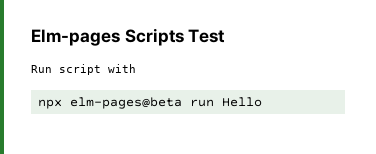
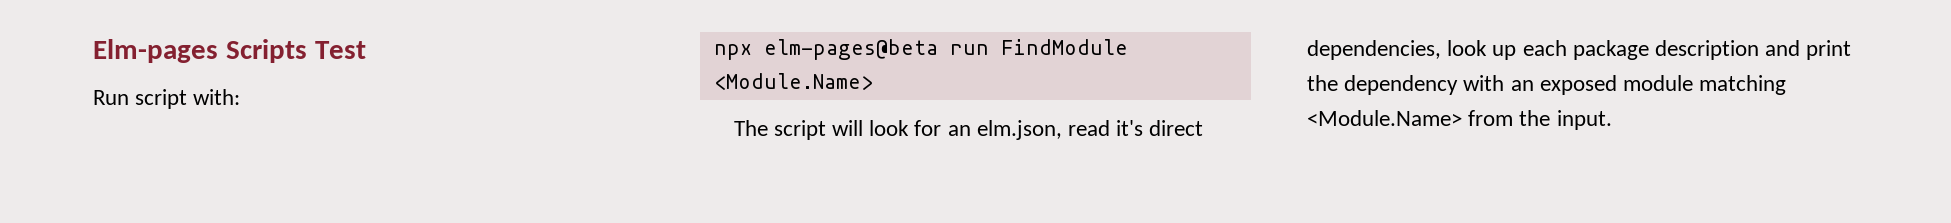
[108,64,136,73] with -> [193,89,241,105] with:
[221,97,262,107] Hello -> [1000,39,1128,55] [713,73,873,90] [733,120,1204,140] [1307,40,1852,60] [1307,75,1787,95] [1307,110,1612,130] FindModule <Module.Name> // The script will look for an elm.json, read it's direct dependencies, look up each package description and print the dependency with an exposed module matching <Module.Name> from the input.

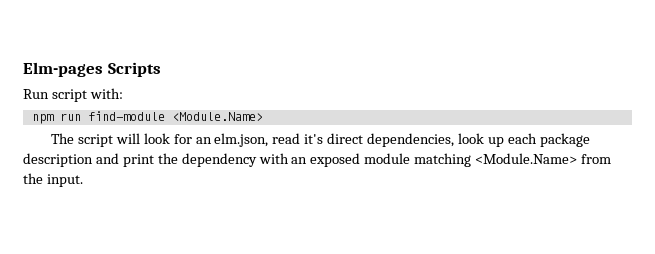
[314,41,366,59] Test -> (161, 69) none
[713,39,1128,60] npx elm-pages@beta run FindModule -> [31,111,165,124] npm run find-module

